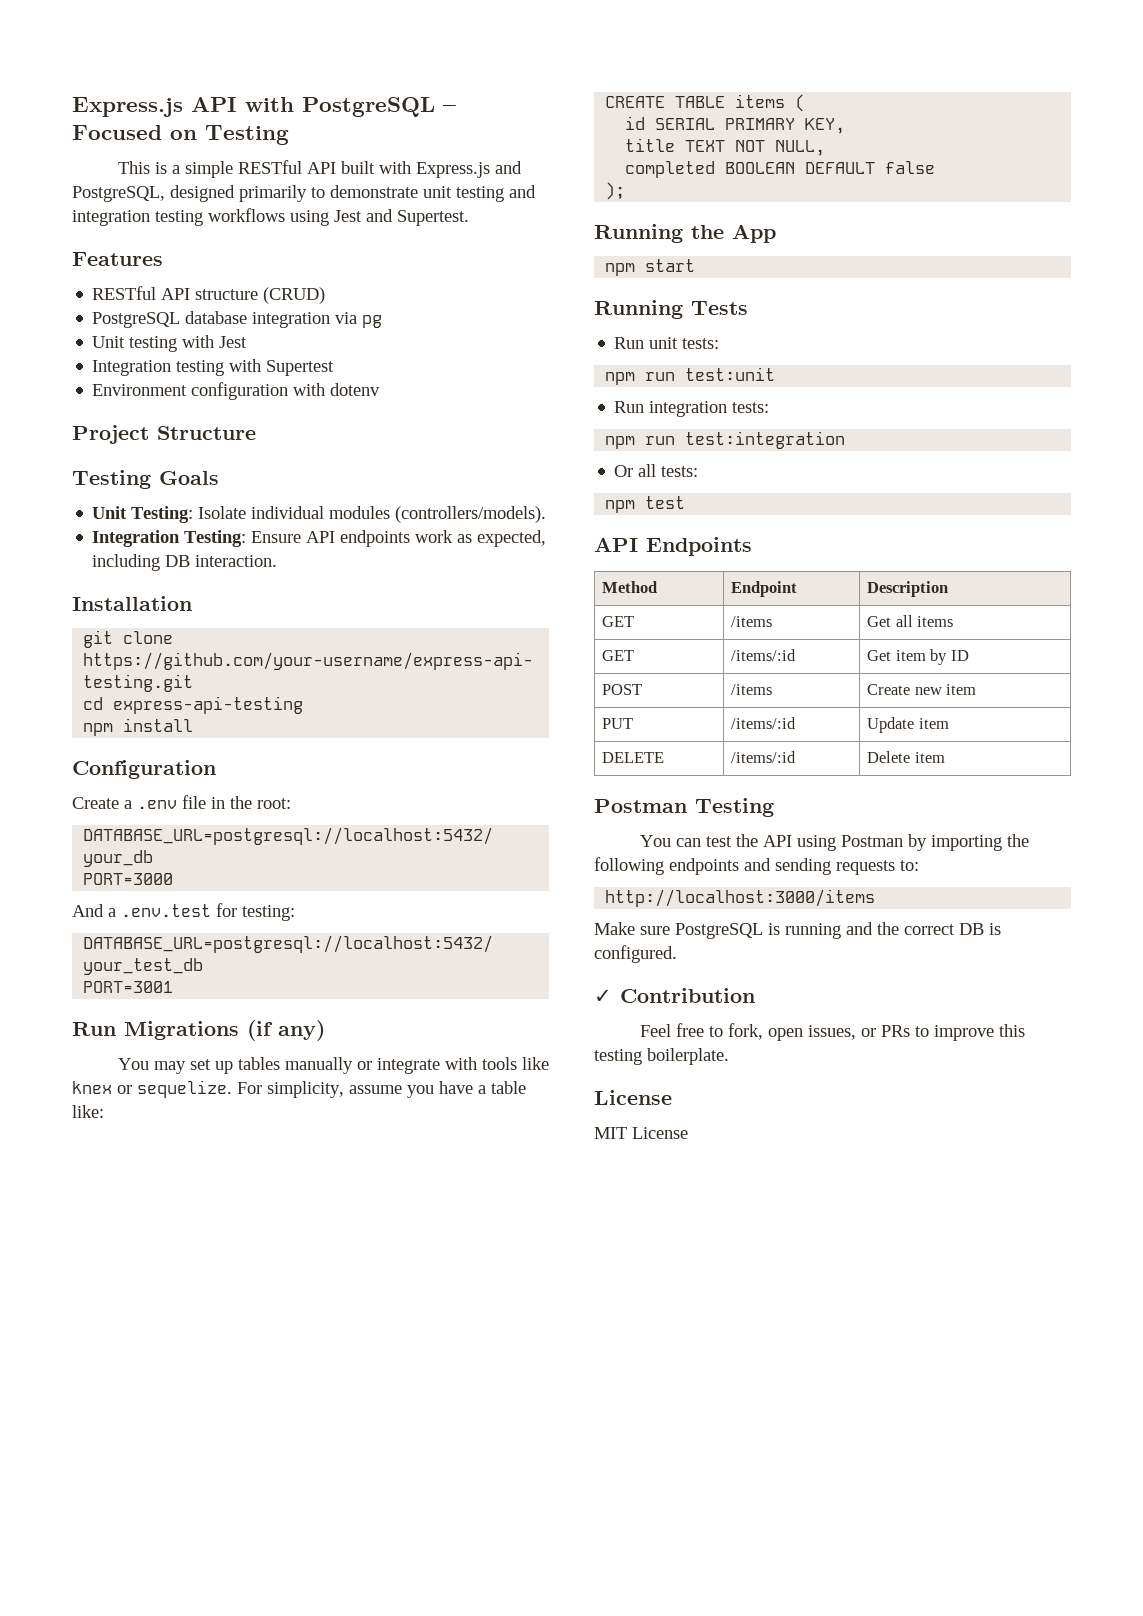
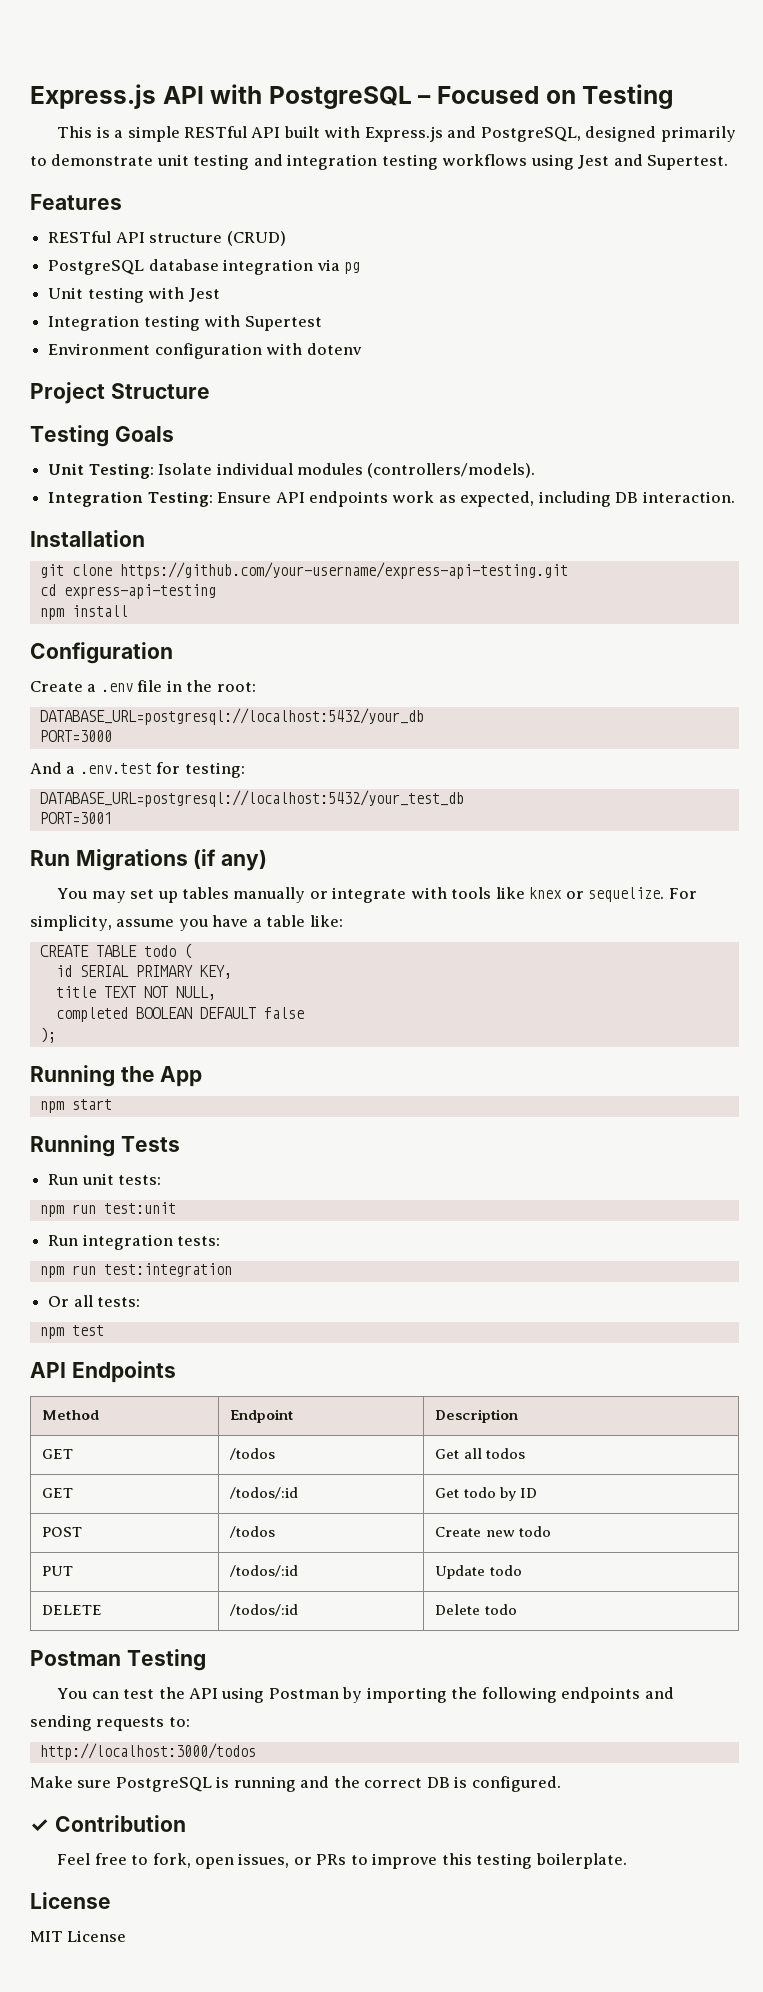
[735,94,786,108] items -> [143,945,176,957] todo
[731,616,773,627] /items -> [230,1448,276,1460] /todos
[917,616,954,627] [602,650,635,661] [731,649,797,661] [867,650,926,661] items // GET | /items/:id | Get item -> [485,1448,525,1459] [42,1488,74,1498] [230,1487,299,1499] [435,1487,496,1498] todos // GET | /todos/:id | Get todo
[731,684,773,695] /items -> [230,1526,276,1538] /todos
[946,684,977,695] item -> [518,1526,551,1537] todo
[731,717,797,729] /items/:id -> [230,1565,299,1577] /todos/:id
[918,718,949,729] item -> [489,1565,522,1576] todo
[731,751,797,763] /items/:id -> [230,1604,299,1616] /todos/:id
[914,752,945,763] item -> [484,1604,517,1615] todo
[605,889,876,907] http://localhost:3000/items -> [39,1743,256,1760] http://localhost:3000/todos

